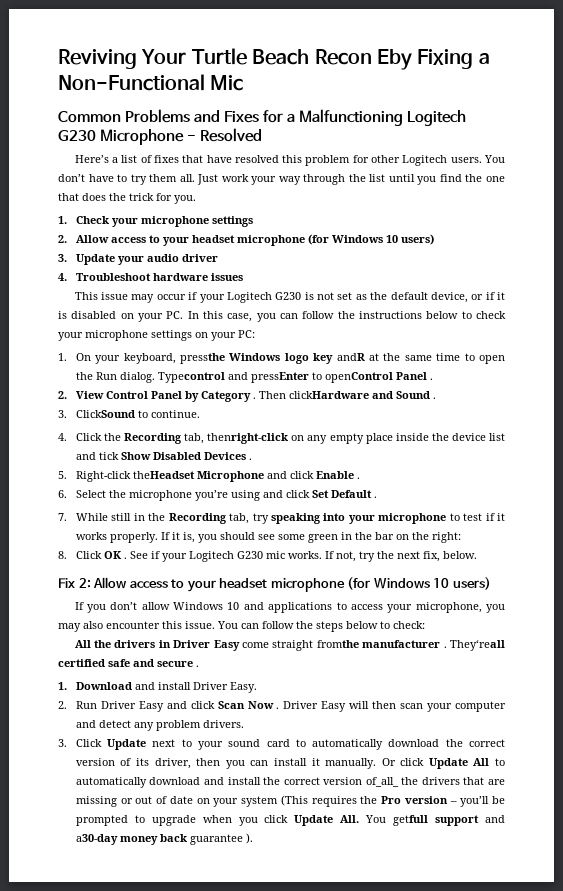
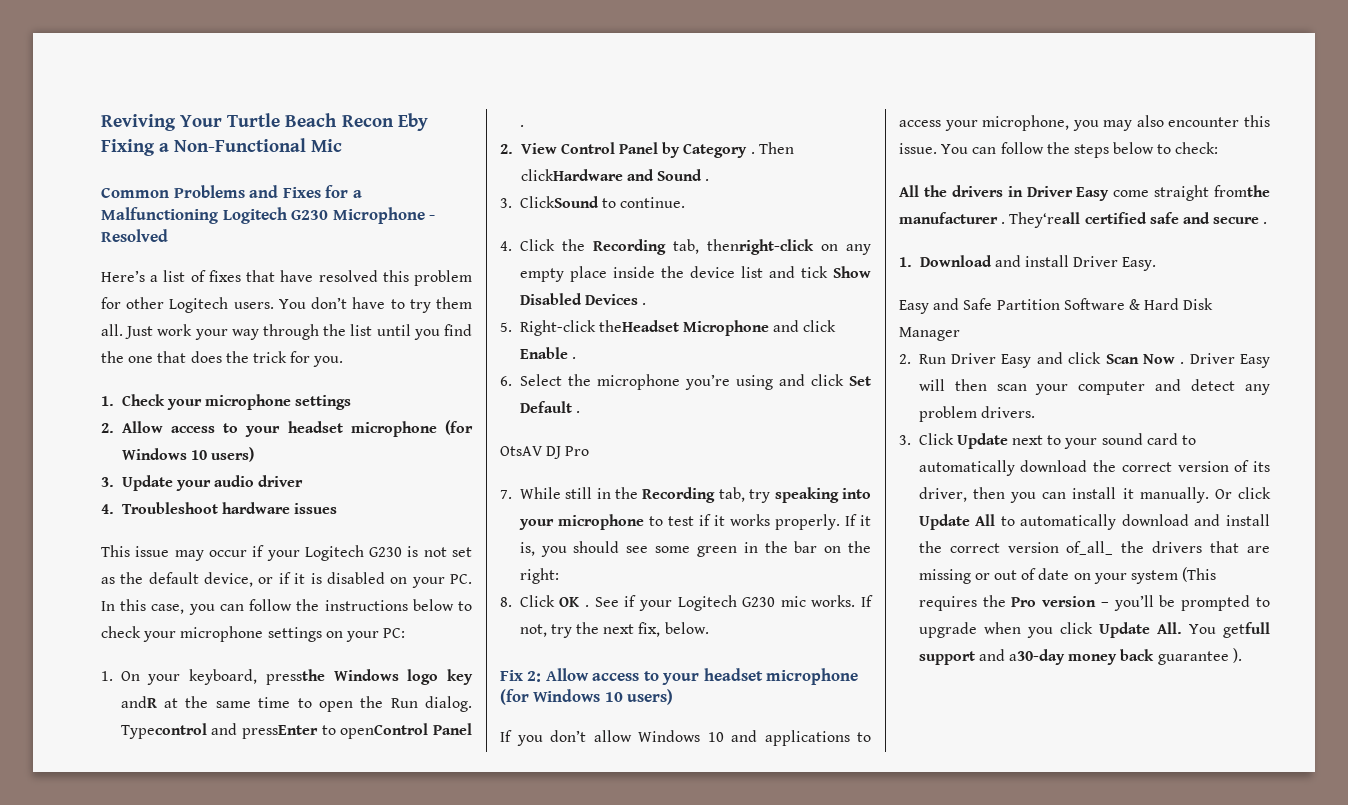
(377, 497) none -> [500,446,590,459] // OtsAV DJ Pro
(257, 687) none -> [899,298,1214,314] [899,327,960,341] // Easy and Safe Partition Software & Hard Disk Manager

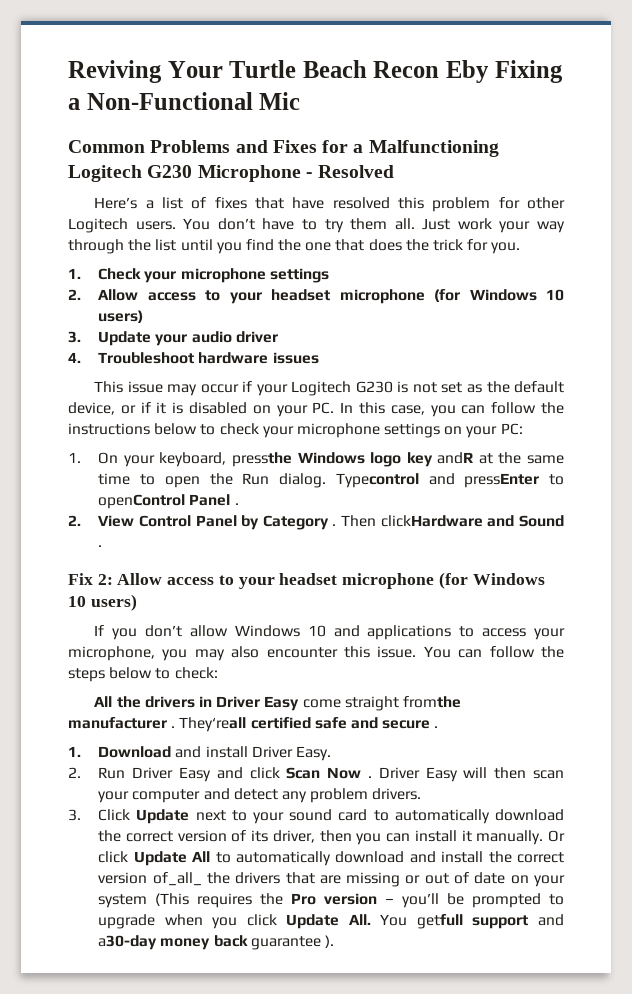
[500,196,686,208] [500,239,871,255] [519,266,871,282] [519,293,647,305] [500,320,837,336] [519,347,576,359] [500,374,871,390] [519,401,580,413] [500,446,590,459] [500,487,871,503] [518,514,871,530] [519,541,871,557] [519,568,559,584] [500,595,873,611] [519,622,709,638] // 3. ClickSound to continue. // 4. Click the Recording tab, thenright-click on any empty place inside the device list and tick Show Disabled Devices . // 5. Right-click theHeadset Microphone and click Enable . // 6. Select the microphone you’re using and click Set Default . // OtsAV DJ Pro // 7. While still in the Recording tab, try speaking into your microphone to test if it works properly. If it is, you should see some green in the bar on the right: // 8. Click OK . See if your Logitech G230 mic works. If not, try the next fix, below. -> (103, 546) none
[899,298,1214,314] [899,327,960,341] // Easy and Safe Partition Software & Hard Disk Manager -> (331, 753) none

